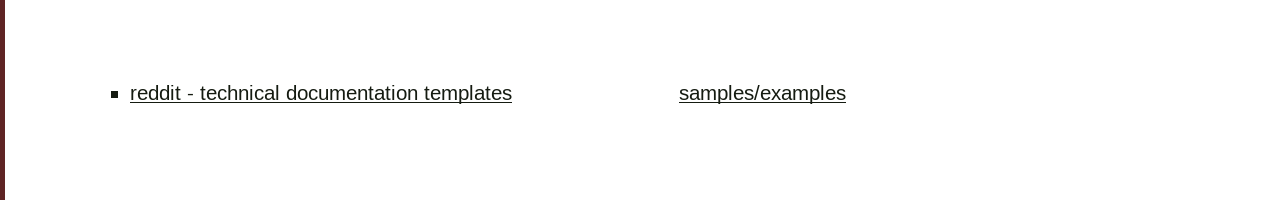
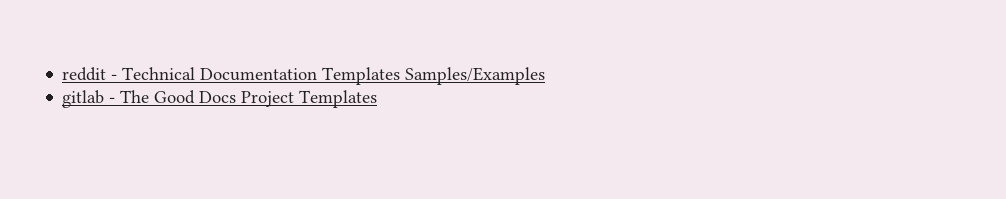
[199,85,846,104] technical documentation templates samples/examples -> [122,67,546,85] [62,90,378,108] Technical Documentation Templates Samples/Examples // gitlab - The Good Docs Project Templates

